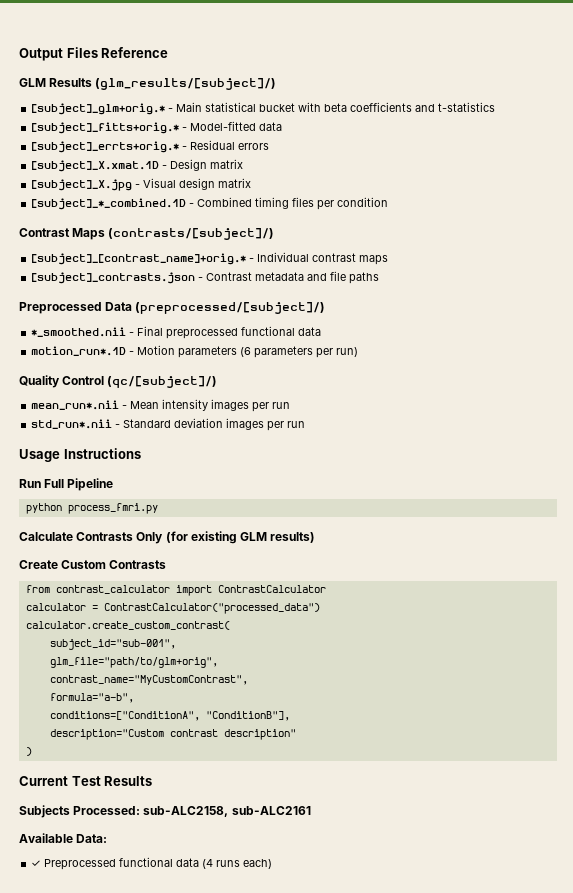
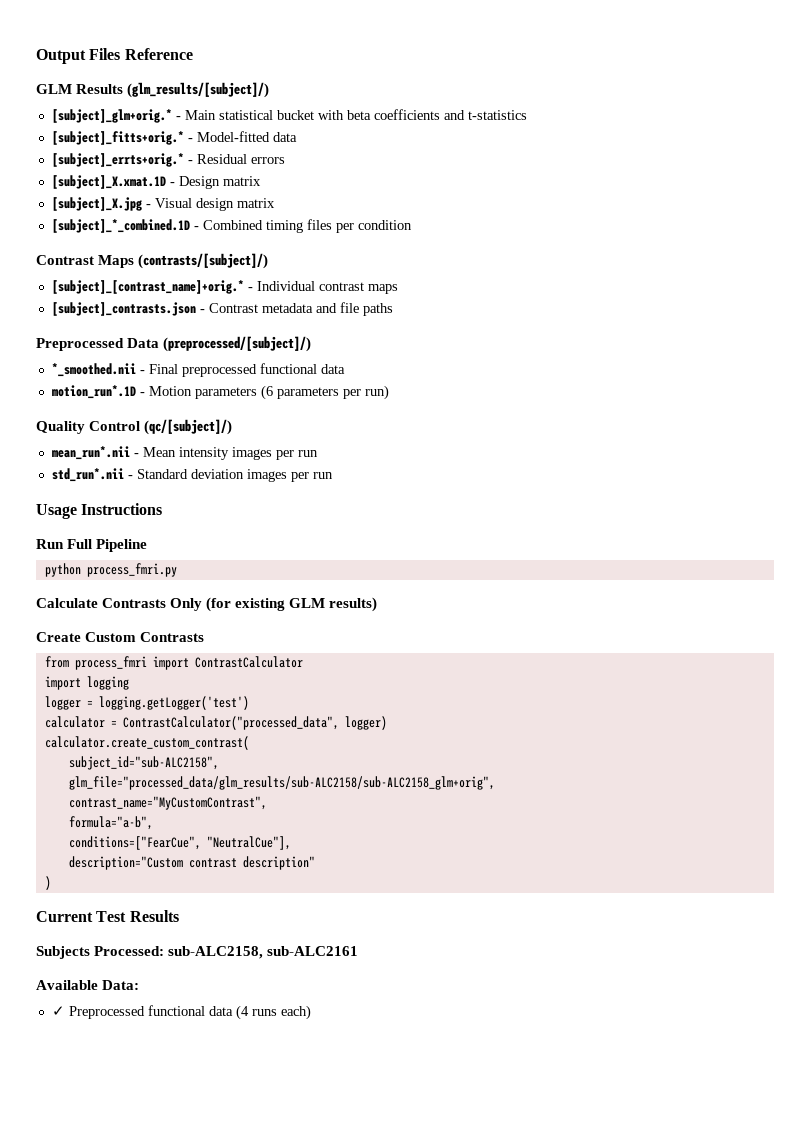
[55,585,170,594] contrast_calculator -> [74,656,147,670] process_fmri
(326, 589) none -> [44,676,129,690] [44,696,249,710] // import logging // logger = logging.getLogger('test')
[103,603,320,614] ContrastCalculator("processed_data") -> [122,716,387,730] ContrastCalculator("processed_data", logger)
[49,639,176,650] [49,657,218,668] subject_id="sub-001", // glm_file="path/to/glm+orig", -> [68,756,219,770] [68,776,495,790] subject_id="sub-ALC2158", // glm_file="processed_data/glm_results/sub-ALC2158/sub-ALC2158_glm+orig",
[49,711,290,721] conditions=["ConditionA", "ConditionB"], -> [68,836,291,850] conditions=["FearCue", "NeutralCue"],

